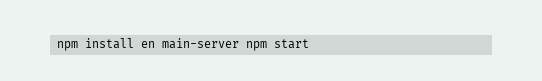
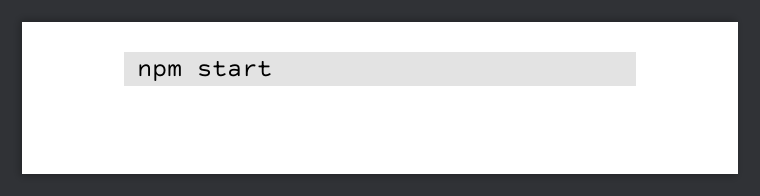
[56,38,267,51] npm install en main-server npm -> [136,64,182,81] npm

